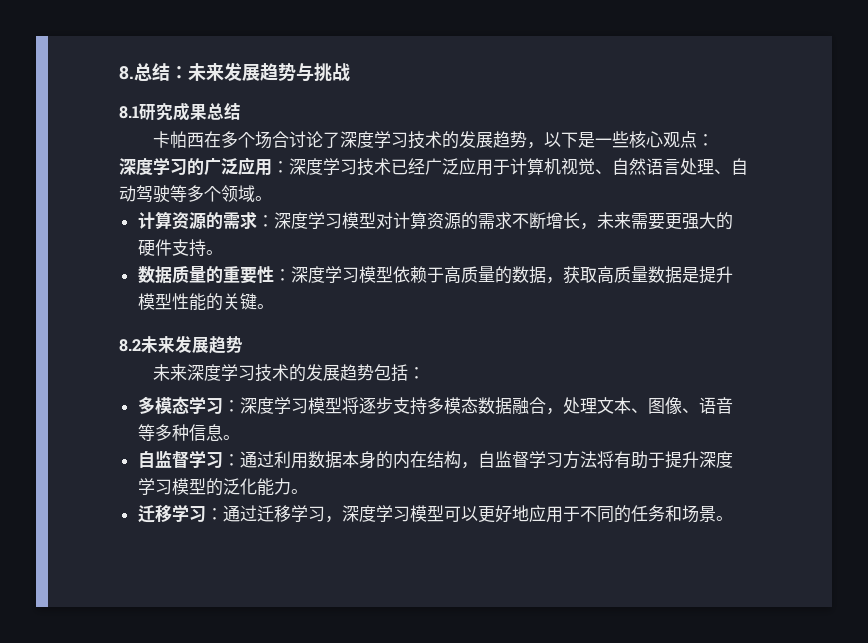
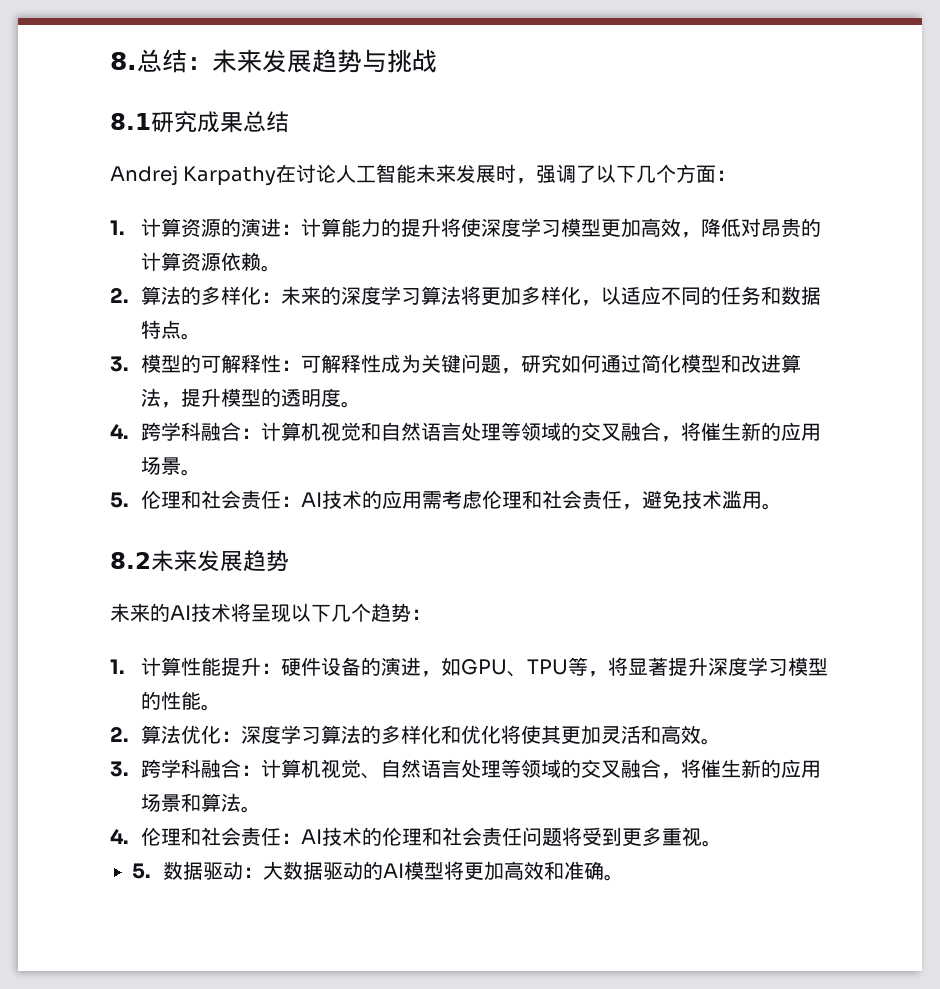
[153,131,715,149] [119,157,510,176] 卡帕西在多个场合讨论了深度学习技术的发展趋势，以下是一些核心观点： // 深度学习的广泛应用：深度学习技术已经广泛应用于 -> [110,164,737,186] [110,218,822,238] [141,252,282,272] [110,286,822,306] [141,320,202,340] [110,354,802,374] [141,388,362,408] [110,422,822,442] [141,457,202,476] [110,490,783,510] [110,550,289,572] [110,603,431,623] [110,657,829,677] [141,691,222,711] [110,725,722,745] [110,759,262,778] Andrej Karpathy在讨论人工智能未来发展时，强调了以下几个方面： // 1.计算资源的演进：计算能力的提升将使深度学习模型更加高效，降低对昂贵的计算资源依赖。 // 2.算法的多样化：未来的深度学习算法将更加多样化，以适应不同的任务和数据特点。 // 3.模型的可解释性：可解释性成为关键问题，研究如何通过简化模型和改进算法，提升模型的透明度。 // 4.跨学科融合：计算机视觉和自然语言处理等领域的交叉融合，将催生新的应用场景。 // 5.伦理和社会责任：AI技术的应用需考虑伦理和社会责任，避免技术滥用。 // 8.2未来发展趋势 // 未来的AI技术将呈现以下几个趋势： // 1.计算性能提升：硬件设备的演进，如GPU、TPU等，将显著提升深度学习模型的性能。 // 2.算法优化：深度学习算法的多样化和优化将使其更加灵活和高效。 // 3.跨学科融合：
[714,158,748,175] [119,185,272,203] [137,211,733,230] [137,239,223,257] [137,265,733,284] [137,293,274,311] [119,335,243,354] [153,364,426,382] [137,396,733,415] [137,424,240,441] [137,450,733,469] [137,478,308,496] [137,504,716,523] 、自动驾驶等多个领域。 // 计算资源的需求：深度学习模型对计算资源的需求不断增长，未来需要更强大的硬件支持。 // 数据质量的重要性：深度学习模型依赖于高质量的数据，获取高质量数据是提升模型性能的关键。 // 8.2未来发展趋势 // 未来深度学习技术的发展趋势包括： // 多模态学习：深度学习模型将逐步支持多模态数据融合，处理文本、图像、语音等多种信息。 // 自监督学习：通过利用数据本身的内在结构，自监督学习方法将有助于提升深度学习模型的泛化能力。 // 迁移学习：通过迁移学习，深度学习模型可以更好地应用于不同的任务和场景 -> [501,759,822,779] [141,793,262,813] [110,827,723,847] [132,861,605,881] 等领域的交叉融合，将催生新的应用场景和算法。 // 4.伦理和社会责任：AI技术的伦理和社会责任问题将受到更多重视。 // 5.数据驱动：大数据驱动的AI模型将更加高效和准确

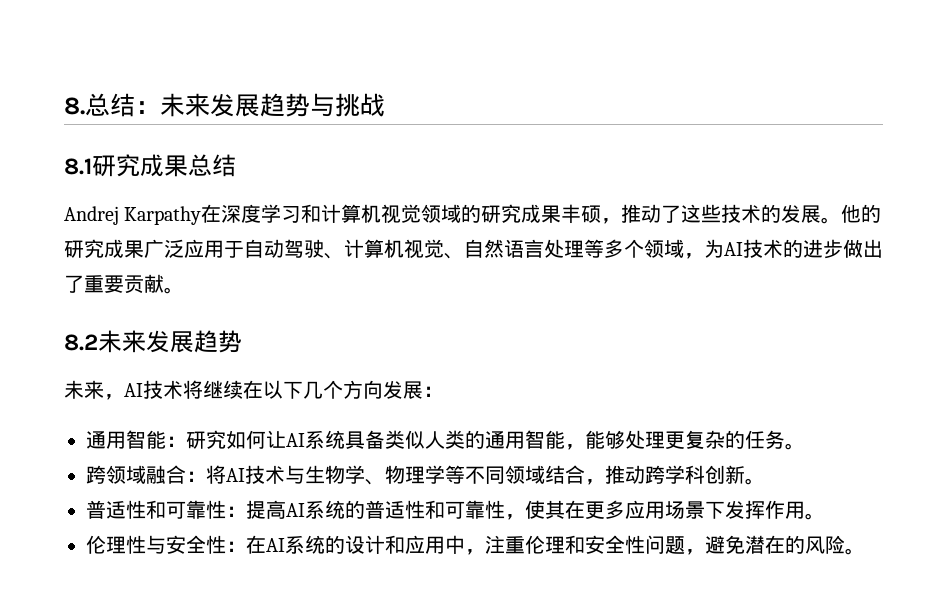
[296,164,737,184] [110,218,822,238] [141,252,282,272] [110,286,822,306] [141,320,202,340] [110,354,802,374] [141,388,362,408] [110,422,822,442] [141,457,202,476] [110,490,783,510] [110,550,289,572] [110,603,431,623] [110,657,829,677] [141,691,222,711] [110,725,722,745] [110,759,262,778] 讨论人工智能未来发展时，强调了以下几个方面： // 1.计算资源的演进：计算能力的提升将使深度学习模型更加高效，降低对昂贵的计算资源依赖。 // 2.算法的多样化：未来的深度学习算法将更加多样化，以适应不同的任务和数据特点。 // 3.模型的可解释性：可解释性成为关键问题，研究如何通过简化模型和改进算法，提升模型的透明度。 // 4.跨学科融合：计算机视觉和自然语言处理等领域的交叉融合，将催生新的应用场景。 // 5.伦理和社会责任：AI技术的应用需考虑伦理和社会责任，避免技术滥用。 // 8.2未来发展趋势 // 未来的AI技术将呈现以下几个趋势： // 1.计算性能提升：硬件设备的演进，如GPU、TPU等，将显著提升深度学习模型的性能。 // 2.算法优化：深度学习算法的多样化和优化将使其更加灵活和高效。 // 3.跨学科融合： -> [221,204,882,224] [64,239,344,259] 深度学习和计算机视觉领域的研究成果丰硕，推动了这些技术的发展。他的研究成果广泛应用于自动驾驶、
[521,759,822,779] [141,793,262,813] [110,827,723,847] [132,861,605,881] 领域的交叉融合，将催生新的应用场景和算法。 // 4.伦理和社会责任：AI技术的伦理和社会责任问题将受到更多重视。 // 5.数据驱动：大数据驱动的AI模型将更加高效和准确 -> [604,239,883,259] [64,274,184,294] [64,330,242,353] [64,380,443,400] [86,430,805,450] [86,465,765,485] [86,500,825,520] [86,535,845,555] 多个领域，为AI技术的进步做出了重要贡献。 // 8.2未来发展趋势 // 未来，AI技术将继续在以下几个方向发展： // 通用智能：研究如何让AI系统具备类似人类的通用智能，能够处理更复杂的任务。 // 跨领域融合：将AI技术与生物学、物理学等不同领域结合，推动跨学科创新。 // 普适性和可靠性：提高AI系统的普适性和可靠性，使其在更多应用场景下发挥作用。 // 伦理性与安全性：在AI系统的设计和应用中，注重伦理和安全性问题，避免潜在的风险

